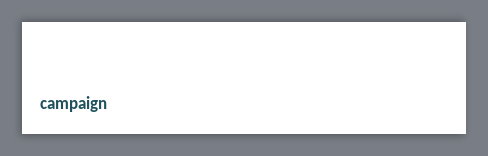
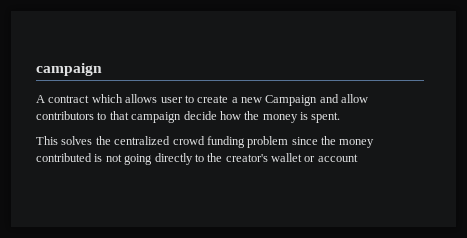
[40,96,107,112] campaign -> [36,63,102,76] [36,94,369,106] [36,111,341,123] [36,136,375,148] [36,153,358,165] campaign // A contract which allows user to create a new Campaign and allow contributors to that campaign decide how the money is spent. // This solves the centralized crowd funding problem since the money contributed is not going directly to the creator's wallet or account

